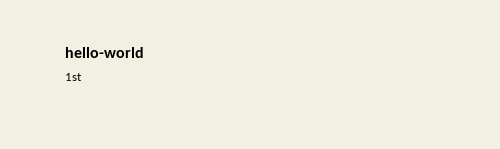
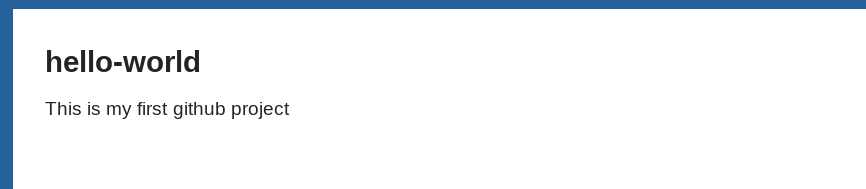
[65,73,82,81] 1st -> [45,102,290,119] This is my first github project

